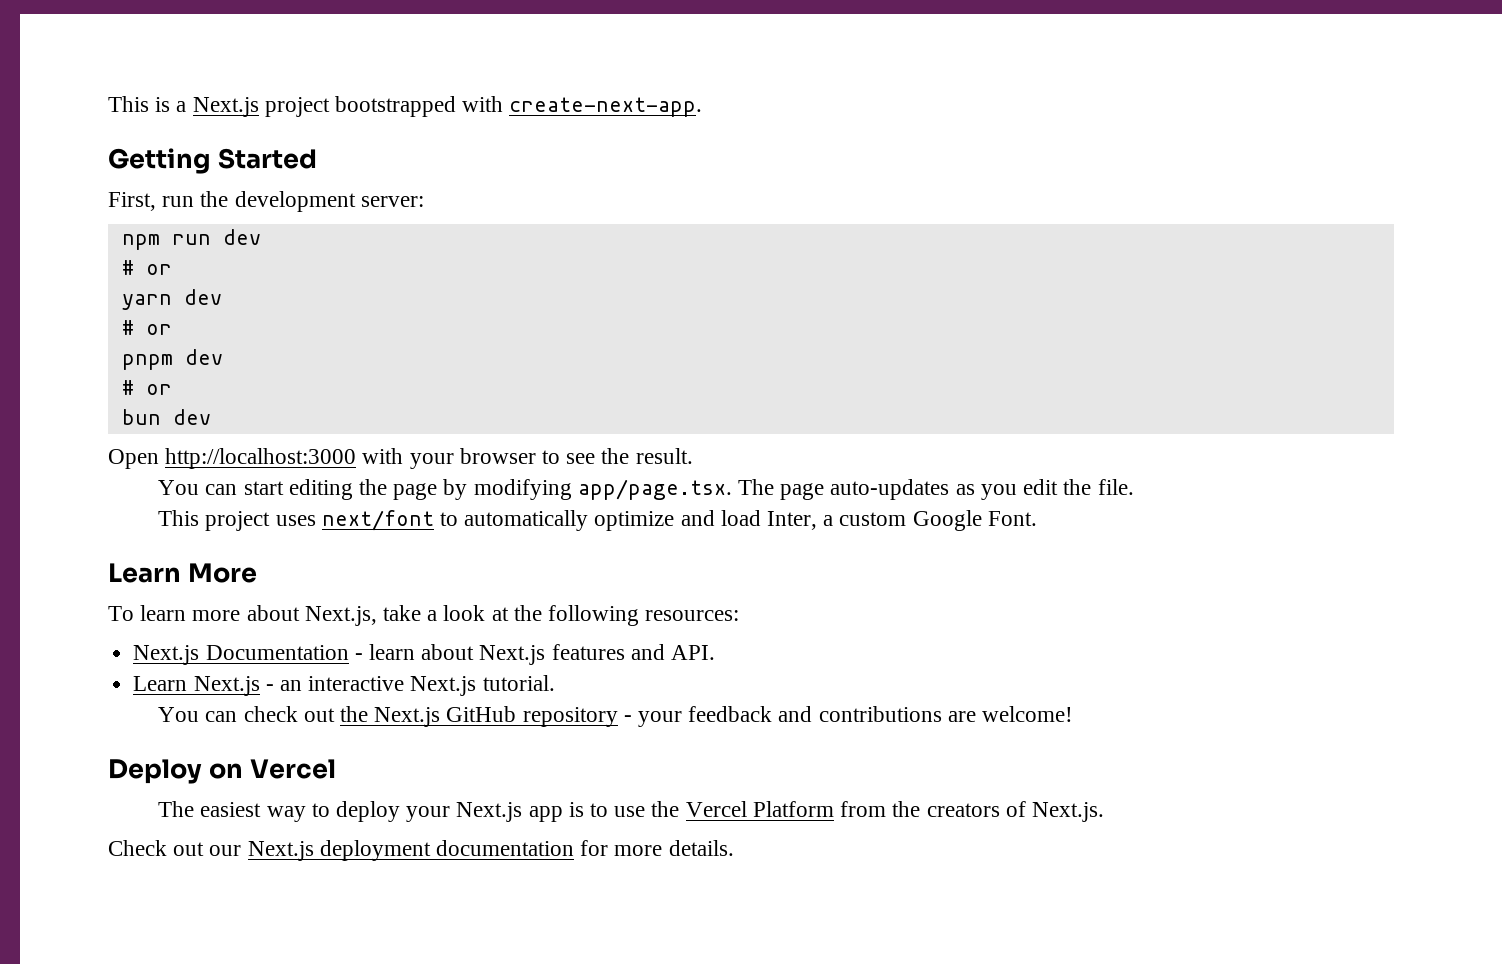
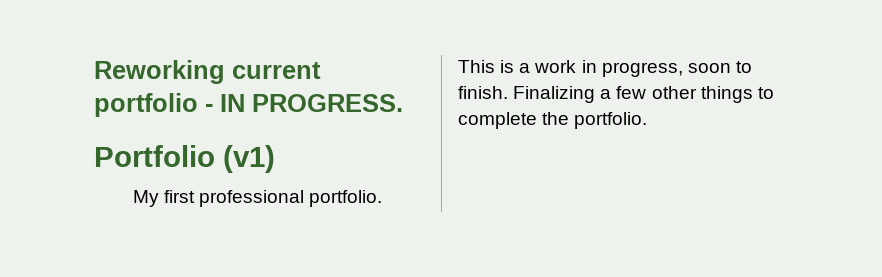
[108,96,703,117] [108,148,317,174] [108,191,424,212] [121,229,261,250] [121,260,172,275] [121,289,222,310] [121,320,172,335] [121,349,223,370] [121,380,172,395] [121,409,211,425] [108,448,693,469] [158,479,1134,500] [158,510,1037,531] [108,563,257,583] [108,605,740,626] [133,644,715,665] [133,675,555,696] [158,706,1074,727] [108,759,336,784] [158,801,1104,822] [108,840,734,861] This is a Next.js project bootstrapped with create-next-app. // Getting Started // First, run the development server: // npm run dev // # or // yarn dev // # or // pnpm dev // # or // bun dev // Open http://localhost:3000 with your browser to see the result. // You can start editing the page by modifying app/page.tsx. The page auto-updates as you edit the file. // This project uses next/font to automatically optimize and load Inter, a custom Google Font. // Learn More // To learn more about Next.js, take a look at the following resources: // Next.js Documentation - learn about Next.js features and API. // Learn Next.js - an interactive Next.js tutorial. // You can check out the Next.js GitHub repository - your feedback and contributions are welcome! // Deploy on Vercel // The easiest way to deploy your Next.js app is to use the Vercel Platform from the creators of Next.js. // Check out our Next.js deployment documentation for more details. -> [94,60,321,84] [94,93,403,117] [94,145,275,173] [132,190,383,207] [458,60,752,77] [458,86,774,103] [458,112,648,129] Reworking current portfolio - IN PROGRESS. // Portfolio (v1) // My first professional portfolio. This is a work in progress, soon to finish. Finalizing a few other things to complete the portfolio.

